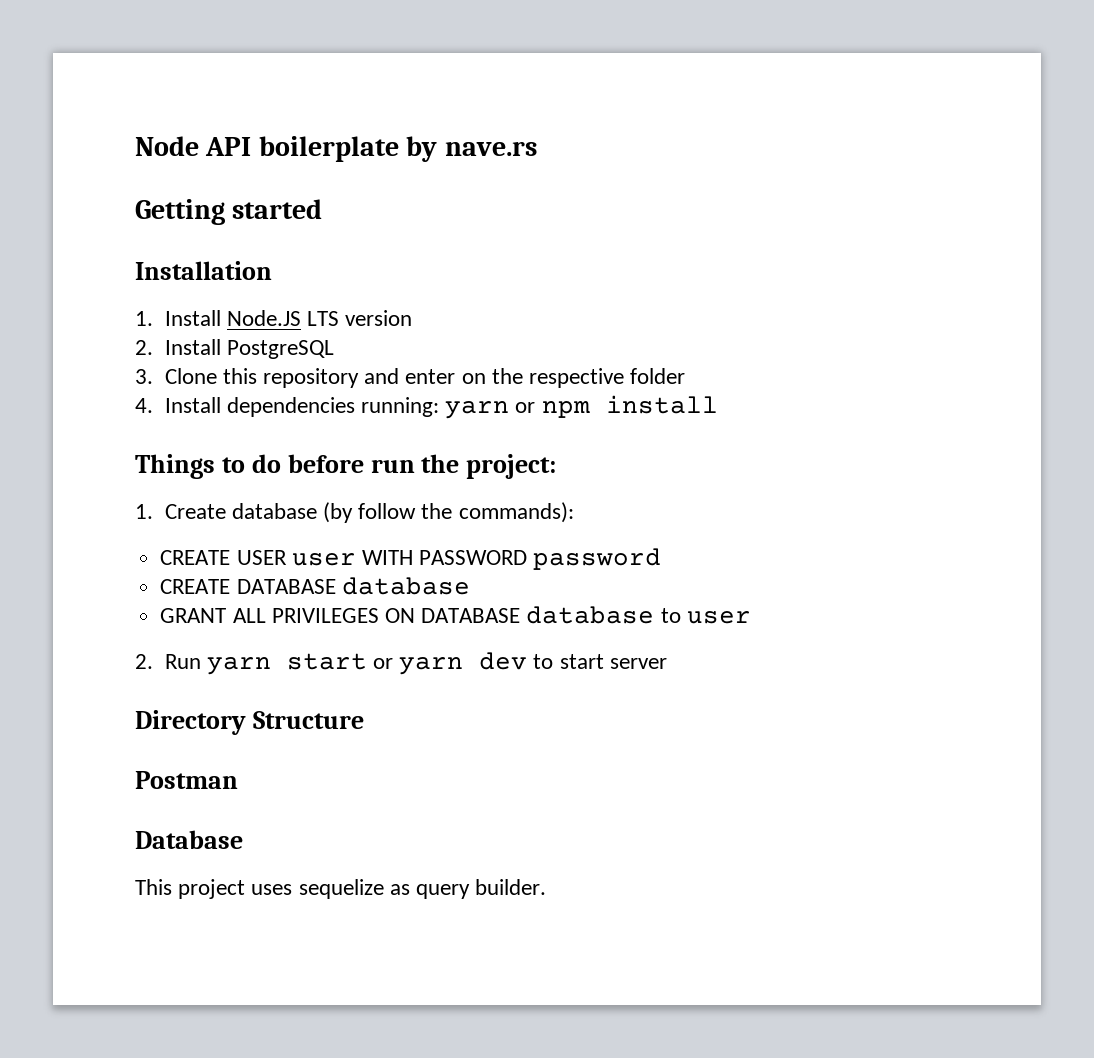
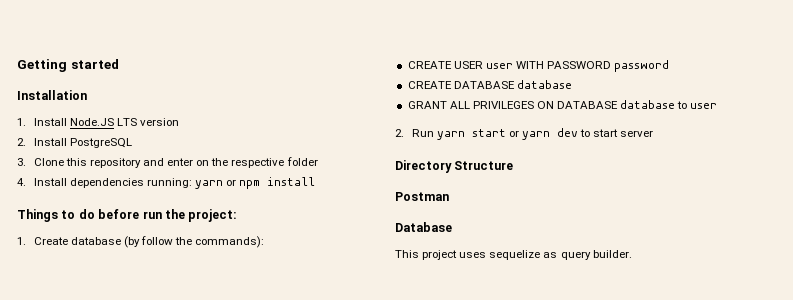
[135,136,537,162] Node API boilerplate by nave.rs // -> (17, 65) none

